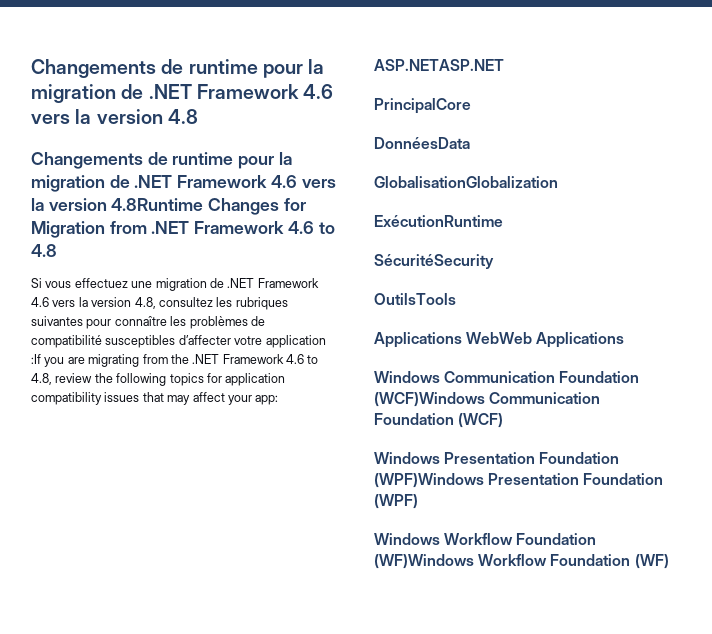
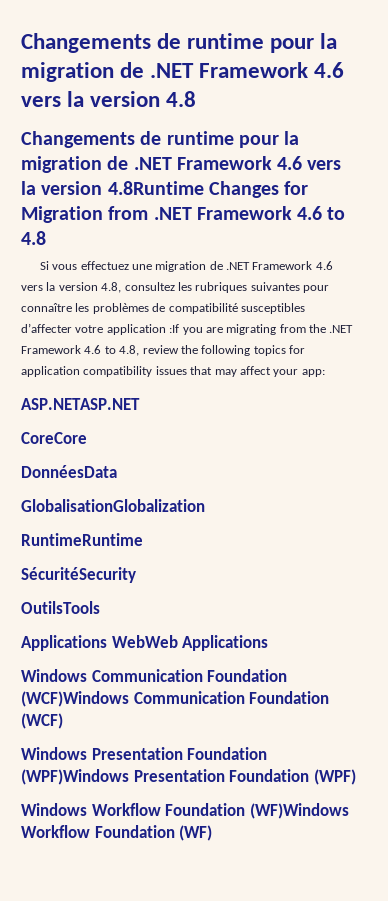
[374,98,471,114] PrincipalCore -> [21,432,87,444] CoreCore
[374,215,503,227] ExécutionRuntime -> [21,533,143,546] RuntimeRuntime

